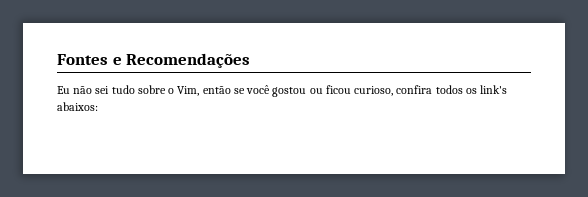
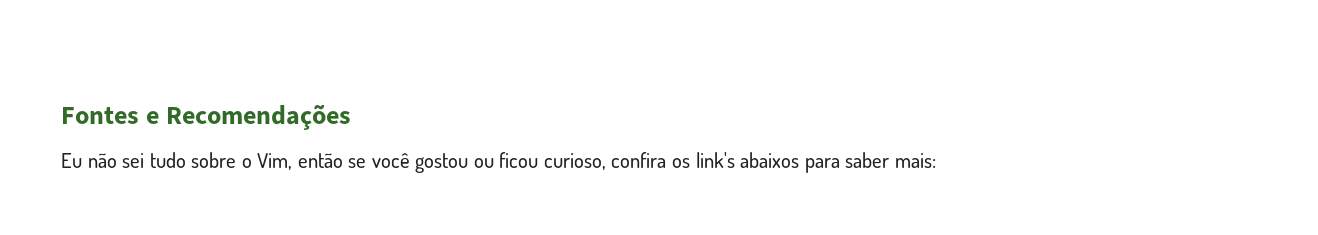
[435,85,463,94] todos -> (667, 160) none
[57,102,98,111] abaixos: -> [740,152,936,173] abaixos para saber mais:

